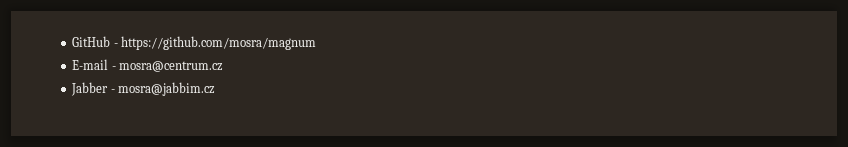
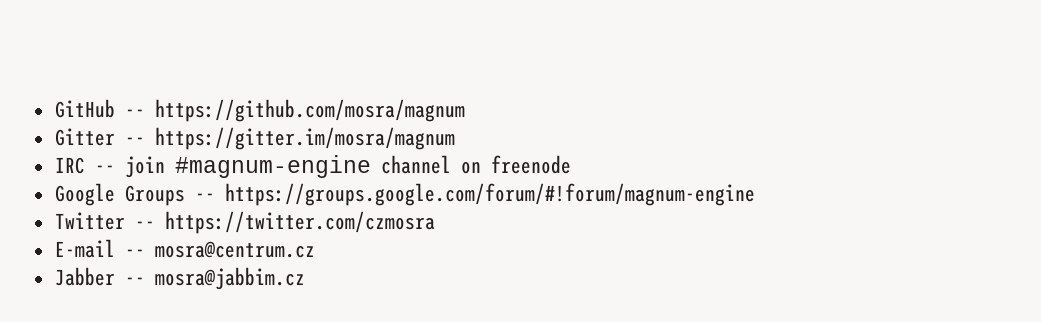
[113,43,118,47] - -> [124,109,145,117] --
(317, 43) none -> [54,127,455,150] [54,155,571,178] [54,183,755,206] [54,211,435,234] // Gitter -- https://gitter.im/mosra/magnum // IRC -- join #magnum-engine channel on freenode // Google Groups -- https://groups.google.com/forum/#!forum/magnum-engine // Twitter -- https://twitter.com/czmosra
[111,66,116,70] - -> [124,249,145,257] --
[110,89,115,93] - -> [124,277,145,285] --

